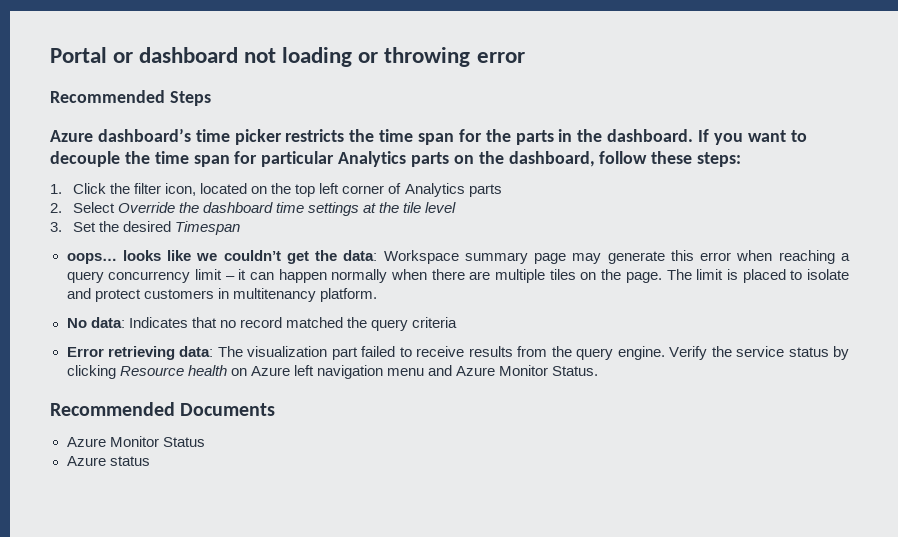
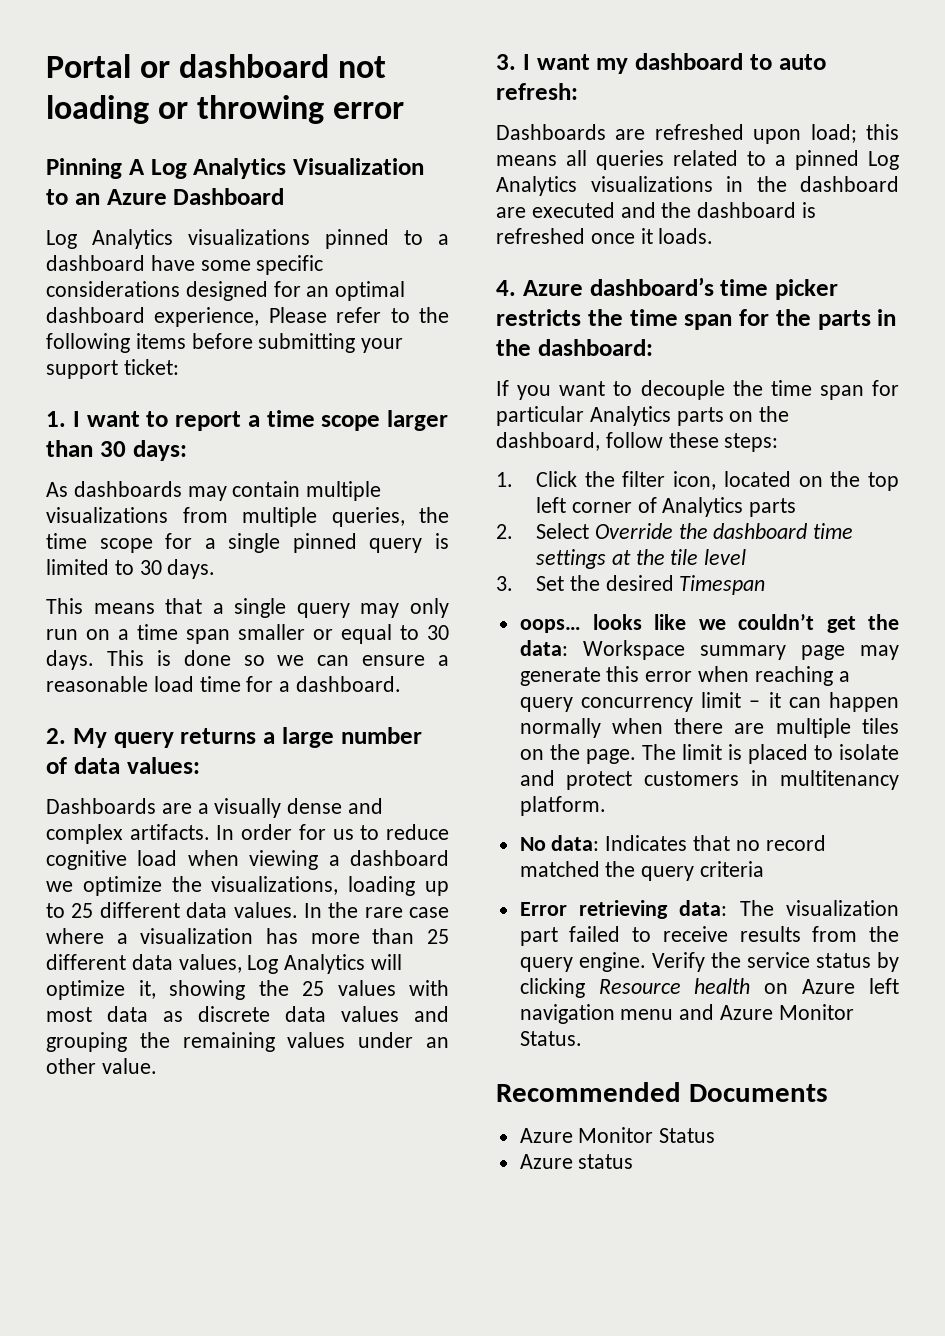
[50,90,211,106] Recommended Steps // -> [46,158,424,179] [46,188,285,205] [46,229,449,249] [46,255,324,275] [46,281,406,301] [46,307,449,327] [46,333,404,353] [46,359,179,379] [46,410,448,431] [46,440,187,461] [46,481,382,501] [46,507,449,527] [46,533,449,553] [46,559,216,579] [46,598,449,618] [46,624,449,644] [46,650,449,670] [46,676,402,692] [46,727,422,748] [46,757,200,774] [46,798,384,818] [46,824,450,844] [46,850,449,870] [46,876,449,896] [46,902,449,918] [46,928,450,944] [46,954,403,974] [46,980,449,1000] [46,1006,449,1022] [46,1032,450,1052] [46,1058,157,1074] [496,53,826,74] [496,83,578,100] [496,124,899,144] [496,150,899,170] [496,176,899,196] [496,202,817,218] [496,228,714,244] [496,280,516,296] Pinning A Log Analytics Visualization to an Azure Dashboard // Log Analytics visualizations pinned to a dashboard have some specific considerations designed for an optimal dashboard experience, Please refer to the following items before submitting your support ticket: // 1. I want to report a time scope larger than 30 days: // As dashboards may contain multiple visualizations from multiple queries, the time scope for a single pinned query is limited to 30 days. // This means that a single query may only run on a time span smaller or equal to 30 days. This is done so we can ensure a reasonable load time for a dashboard. // 2. My query returns a large number of data values: // Dashboards are a visually dense and complex artifacts. In order for us to reduce cognitive load when viewing a dashboard we optimize the visualizations, loading up to 25 different data values. In the rare case where a visualization has more than 25 different data values, Log Analytics will optimize it, showing the 25 values with most data as discrete data values and grouping the remaining values under an other value. // 3. I want my dashboard to auto refresh: // Dashboards are refreshed upon load; this means all queries related to a pinned Log Analytics visualizations in the dashboard are executed and the dashboard is refreshed once it loads. // 4.
[607,129,694,142] dashboard. -> [537,339,653,356] dashboard: //

